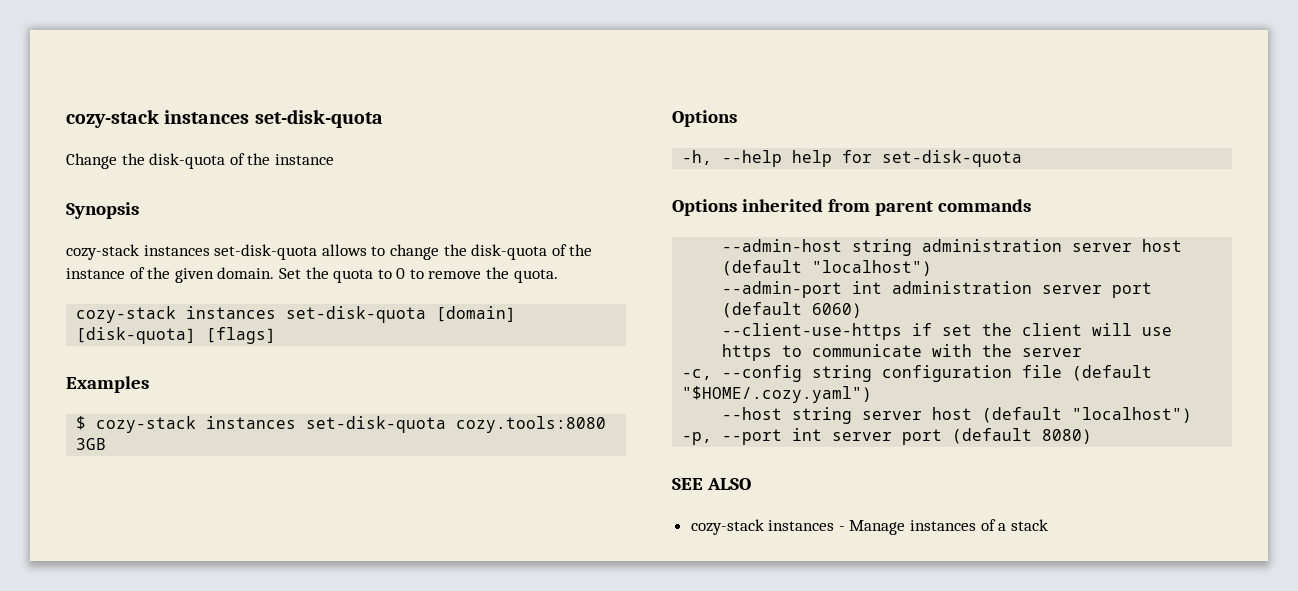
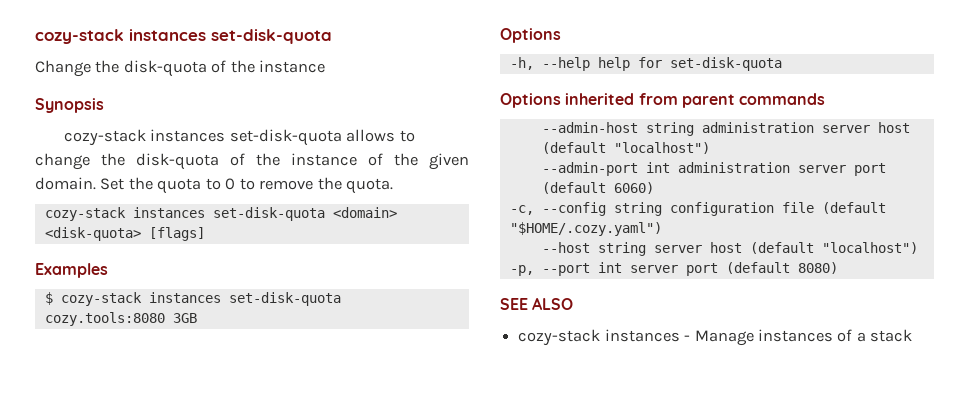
[436,306,517,322] [76,327,197,344] [domain] [disk-quota] -> [332,207,397,218] [44,227,141,241] <domain> <disk-quota>
[722,323,1173,340] [722,344,1083,361] // --client-use-https if set the client will use https to communicate with the server -> (654, 188) none

